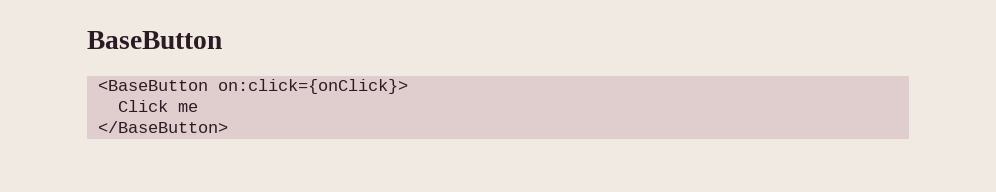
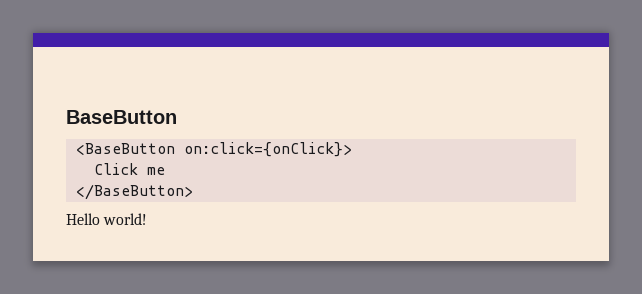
(228, 127) none -> [66,213,148,225] // Hello world!

